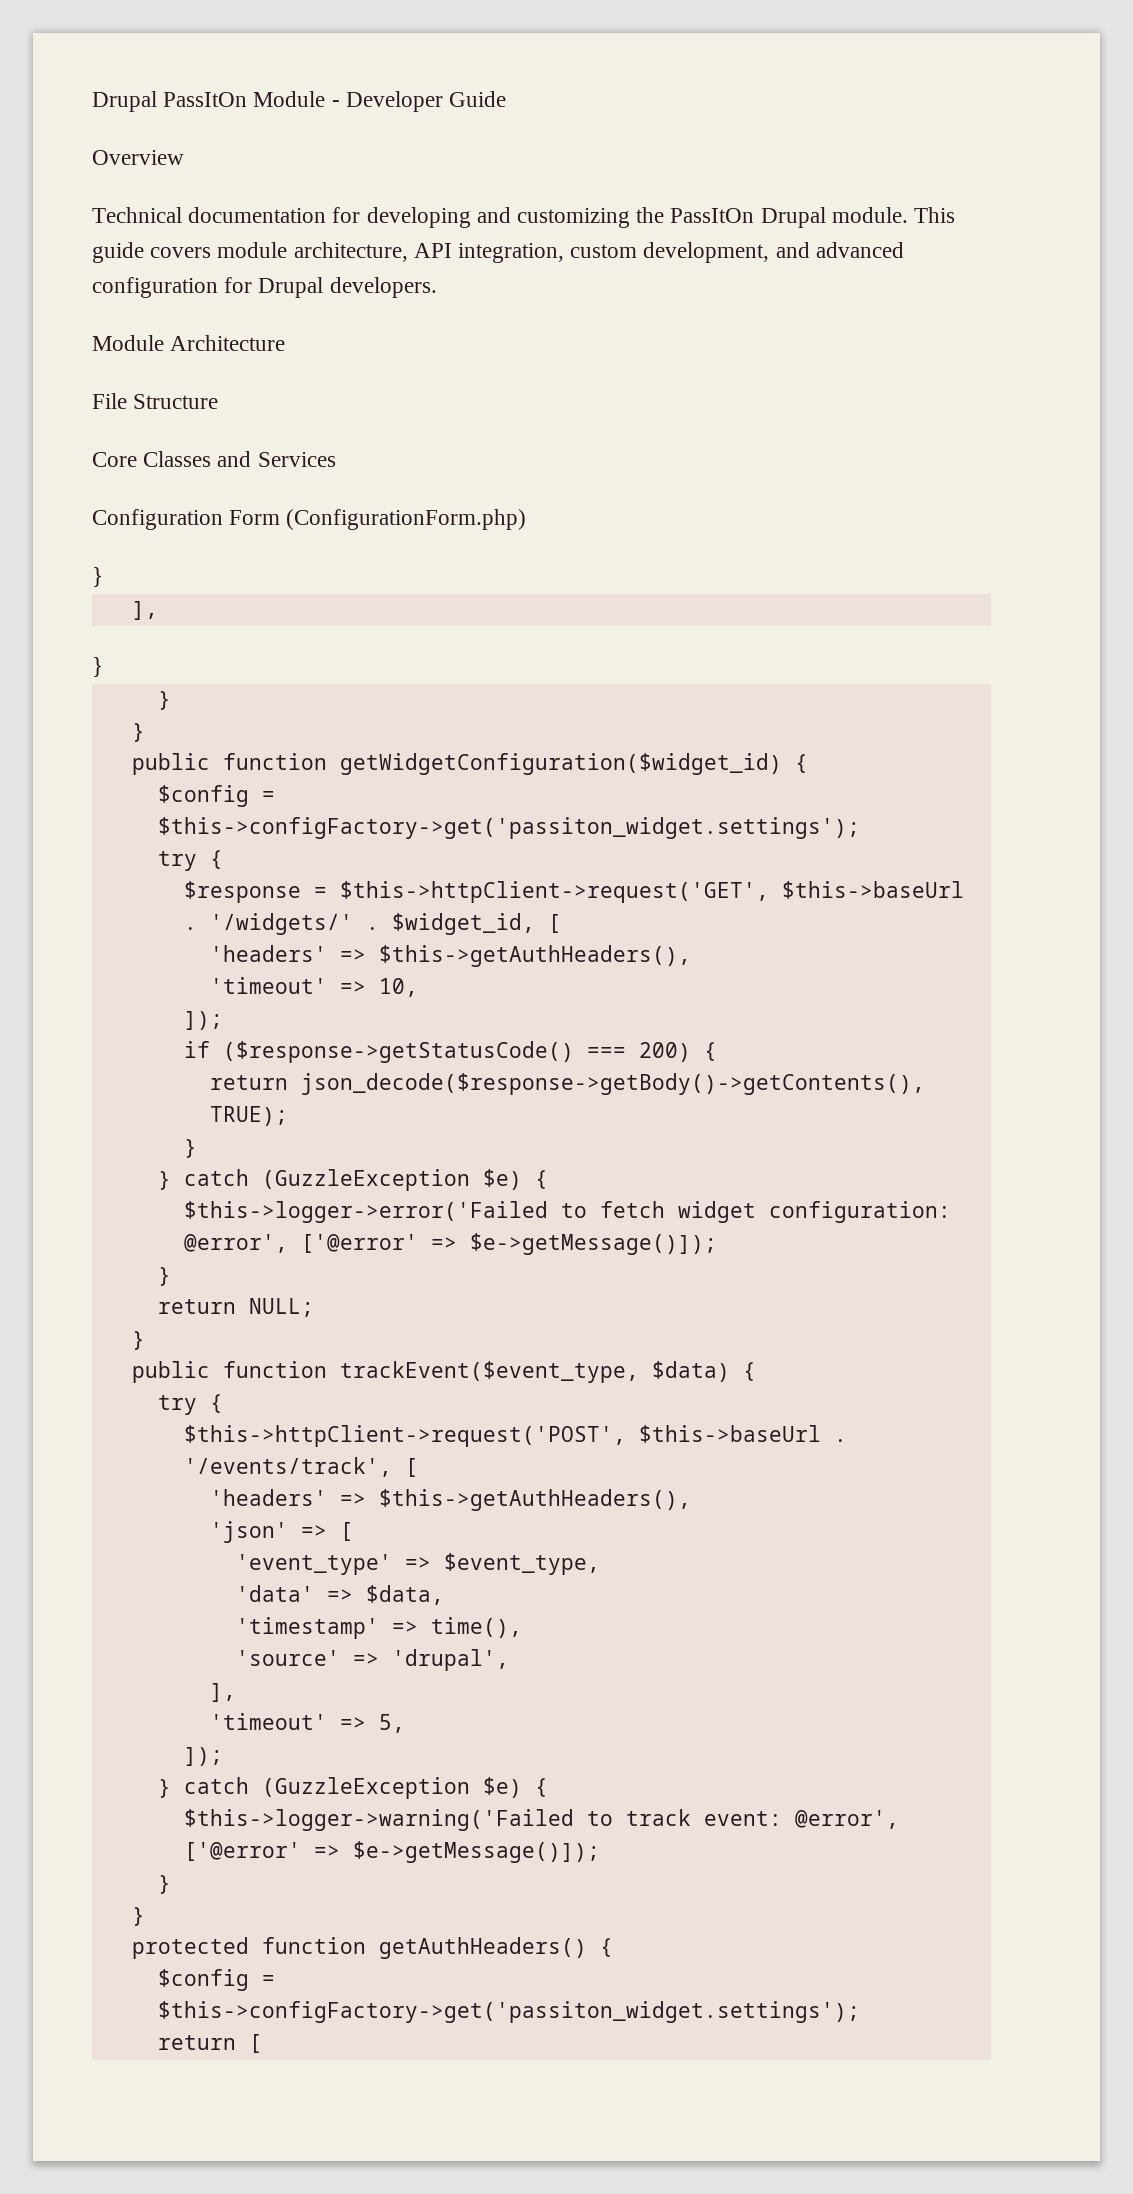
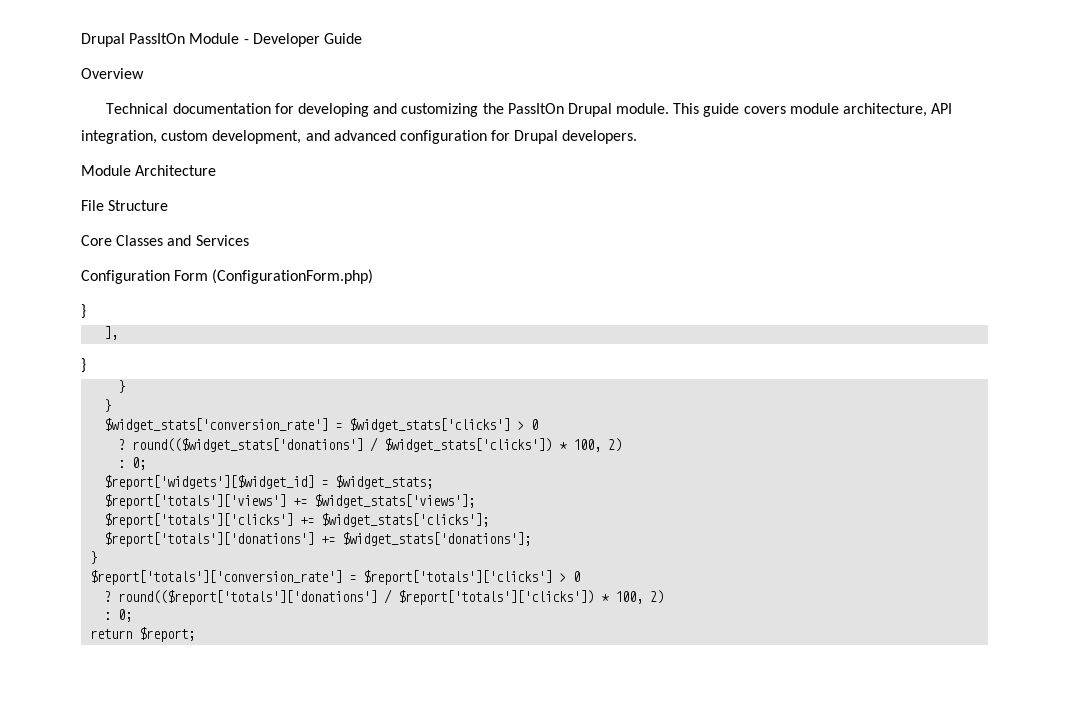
[131,753,808,775] [157,785,275,807] [157,817,860,839] [157,850,223,871] [183,881,964,903] [183,913,561,935] [209,945,691,967] [209,977,418,997] [183,1011,223,1030] [183,1041,717,1063] [209,1073,925,1095] [209,1106,288,1126] [183,1139,197,1158] [157,1169,548,1191] [183,1201,951,1223] [183,1233,717,1255] [157,1267,171,1286] [157,1298,314,1317] [131,1331,145,1350] [131,1361,756,1383] [157,1394,223,1415] [183,1425,847,1447] [183,1457,418,1477] [209,1489,691,1511] [209,1521,353,1543] [235,1553,600,1575] [235,1585,444,1605] [235,1617,522,1639] [235,1649,509,1671] [209,1683,236,1702] [209,1713,405,1733] [183,1747,223,1766] [157,1777,548,1799] [183,1809,899,1831] [183,1841,600,1863] [157,1875,171,1894] [131,1907,145,1926] [131,1937,613,1959] [157,1969,275,1991] [157,2001,860,2023] [157,2034,262,2053] public function getWidgetConfiguration($widget_id) { // $config = $this->configFactory->get('passiton_widget.settings'); // try { // $response = $this->httpClient->request('GET', $this->baseUrl . '/widgets/' . $widget_id, [ // 'headers' => $this->getAuthHeaders(), // 'timeout' => 10, // ]); // if ($response->getStatusCode() === 200) { // return json_decode($response->getBody()->getContents(), TRUE); // } // } catch (GuzzleException $e) { // $this->logger->error('Failed to fetch widget configuration: @error', ['@error' => $e->getMessage()]); // } // return NULL; // } // public function trackEvent($event_type, $data) { // try { // $this->httpClient->request('POST', $this->baseUrl . '/events/track', [ // 'headers' => $this->getAuthHeaders(), // 'json' => [ // 'event_type' => $event_type, // 'data' => $data, // 'timestamp' => time(), // 'source' => 'drupal', // ], // 'timeout' => 5, // ]); // } catch (GuzzleException $e) { // $this->logger->warning('Failed to track event: @error', ['@error' => $e->getMessage()]); // } // } // protected function getAuthHeaders() { // $config = $this->configFactory->get('passiton_widget.settings'); // return [ -> [104,418,539,432] [118,437,623,452] [118,457,147,470] [104,475,434,490] [104,494,476,509] [104,513,490,528] [104,532,532,547] [90,551,98,564] [90,570,581,585] [104,589,665,605] [104,609,133,622] [90,627,196,642] $widget_stats['conversion_rate'] = $widget_stats['clicks'] > 0 // ? round(($widget_stats['donations'] / $widget_stats['clicks']) * 100, 2) // : 0; // $report['widgets'][$widget_id] = $widget_stats; // $report['totals']['views'] += $widget_stats['views']; // $report['totals']['clicks'] += $widget_stats['clicks']; // $report['totals']['donations'] += $widget_stats['donations']; // } // $report['totals']['conversion_rate'] = $report['totals']['clicks'] > 0 // ? round(($report['totals']['donations'] / $report['totals']['clicks']) * 100, 2) // : 0; // return $report;

